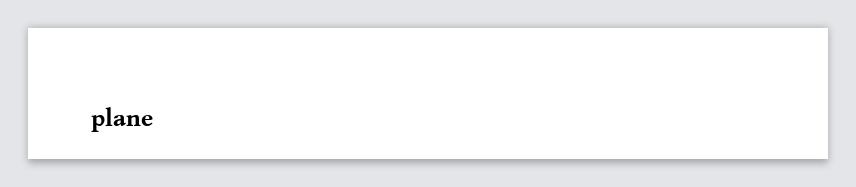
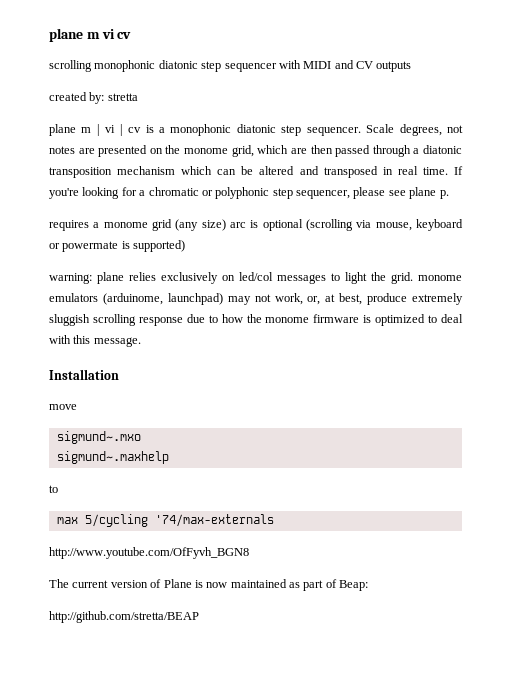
[91,107,153,132] plane -> [49,28,132,42] [49,60,412,72] [49,92,138,104] [49,124,464,136] [49,145,463,157] [49,166,463,178] [49,187,449,199] [49,219,463,231] [49,240,186,252] [49,272,462,284] [49,293,463,305] [49,314,464,326] [49,335,141,347] [49,369,119,380] [49,404,77,410] [56,431,141,444] [56,451,169,464] [49,485,58,493] [56,514,274,527] [49,547,249,559] [49,579,369,591] [49,611,199,623] plane m vi cv // scrolling monophonic diatonic step sequencer with MIDI and CV outputs // created by: stretta // plane m | vi | cv is a monophonic diatonic step sequencer. Scale degrees, not notes are presented on the monome grid, which are then passed through a diatonic transposition mechanism which can be altered and transposed in real time. If you're looking for a chromatic or polyphonic step sequencer, please see plane p. // requires a monome grid (any size) arc is optional (scrolling via mouse, keyboard or powermate is supported) // warning: plane relies exclusively on led/col messages to light the grid. monome emulators (arduinome, launchpad) may not work, or, at best, produce extremely sluggish scrolling response due to how the monome firmware is optimized to deal with this message. // Installation // move // sigmund~.mxo // sigmund~.maxhelp // to // max 5/cycling '74/max-externals // http://www.youtube.com/OfFyvh_BGN8 // The current version of Plane is now maintained as part of Beap: // http://github.com/stretta/BEAP

